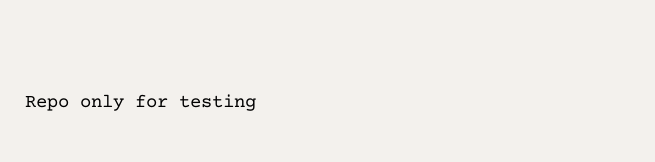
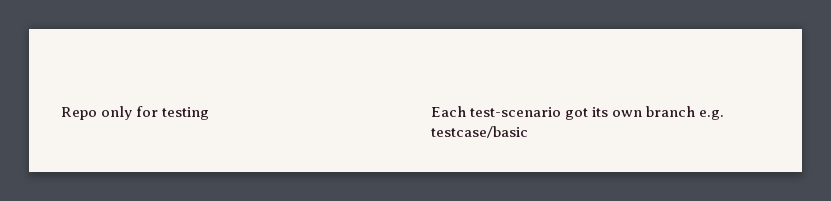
(256, 102) none -> [431,106,725,120] [431,126,528,138] // Each test-scenario got its own branch e.g. testcase/basic

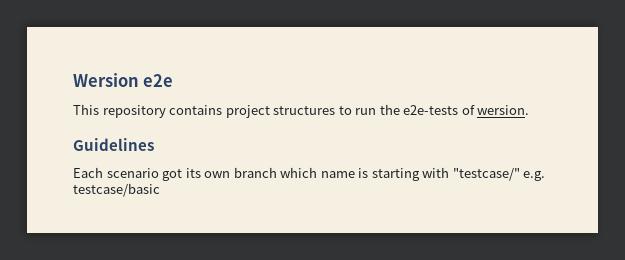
[61,106,210,120] Repo only for testing -> [73,73,174,87] [73,104,530,118] [73,138,154,151] Wersion e2e // This repository contains project structures to run the e2e-tests of wersion. // Guidelines
[470,107,562,117] test-scenario -> [106,168,159,178] scenario
(696, 111) none -> [280,167,520,181] which name is starting with "testcase/"

